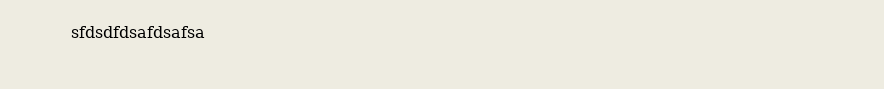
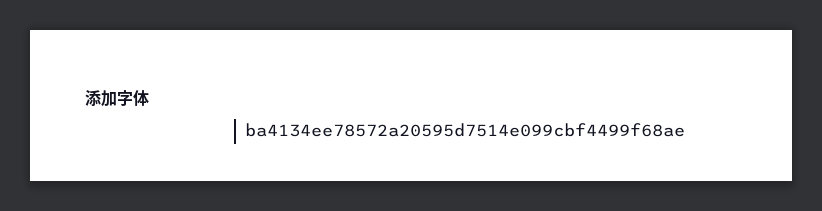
[71,26,205,38] sfdsdfdsafdsafsa -> [85,90,149,107] [244,123,685,137] 添加字体 // ba4134ee78572a20595d7514e099cbf4499f68ae

